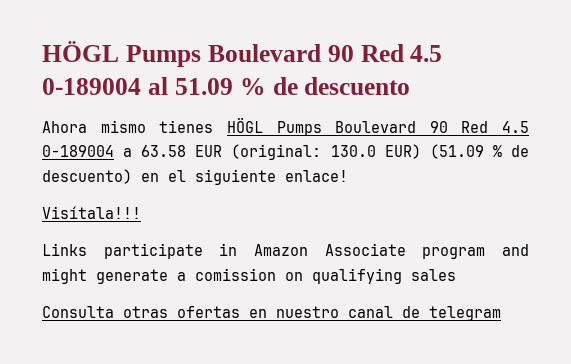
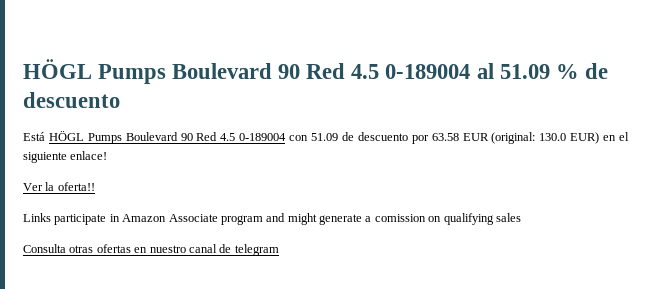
[42,117,529,136] [42,145,133,157] Ahora mismo tienes HÖGL Pumps Boulevard 90 Red 4.5 0-189004 a -> [23,131,429,144] Está HÖGL Pumps Boulevard 90 Red 4.5 0-189004 con 51.09 de descuento por
[429,144,529,159] [42,169,132,184] (51.09 % de descuento) -> (600, 138) none
[42,206,141,219] Visítala!!! -> [23,182,95,191] Ver la oferta!!

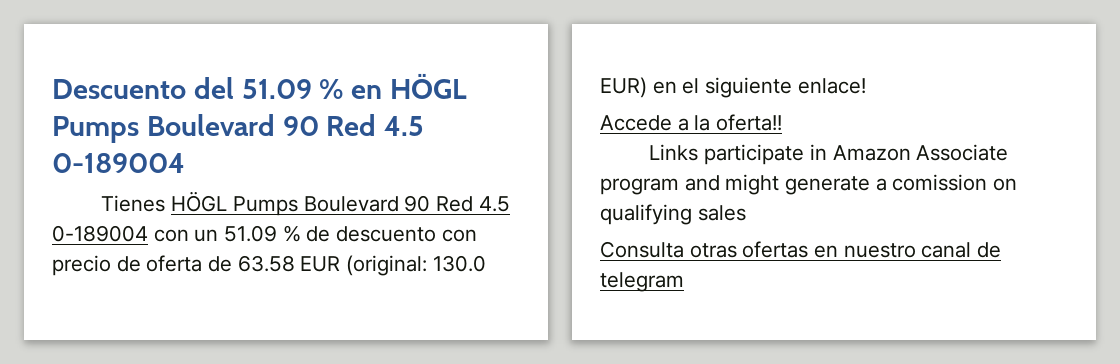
[23,59,608,84] [23,92,120,108] [23,132,45,141] HÖGL Pumps Boulevard 90 Red 4.5 0-189004 al 51.09 % de descuento // Está -> [52,73,468,99] [52,114,425,143] [52,153,185,173] [101,195,166,212] Descuento del 51.09 % en HÖGL Pumps Boulevard 90 Red 4.5 0-189004 // Tienes
[311,132,429,144] 51.09 de descuento por -> [194,225,477,242] [52,255,233,276] un 51.09 % de descuento con precio de oferta de
[23,183,43,191] Ver -> [600,115,689,131] Accede a

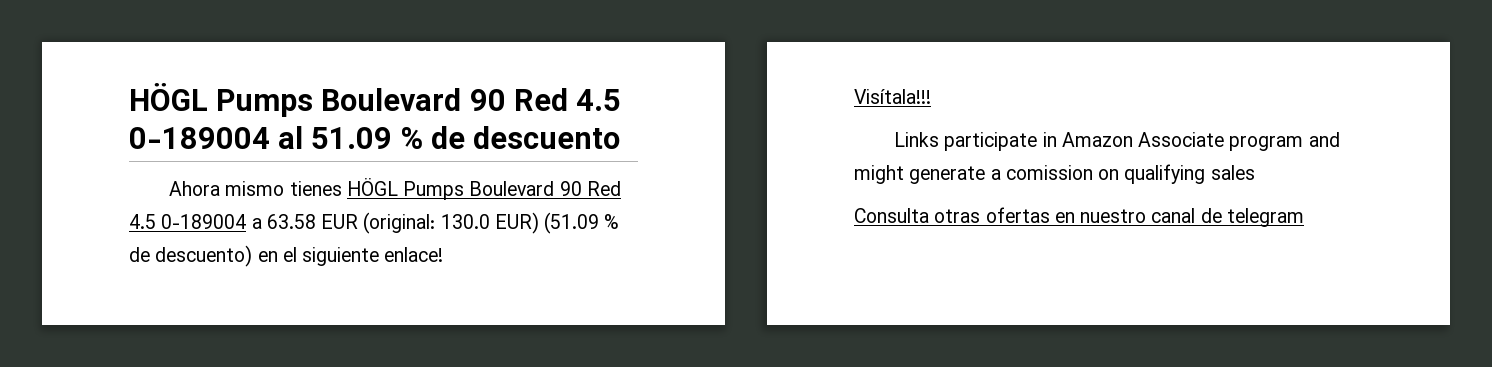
[52,73,468,99] [52,114,425,143] [52,153,185,173] [101,191,510,216] [52,225,477,242] [52,255,233,276] Descuento del 51.09 % en HÖGL Pumps Boulevard 90 Red 4.5 0-189004 // Tienes HÖGL Pumps Boulevard 90 Red 4.5 0-189004 con un 51.09 % de descuento con precio de oferta de -> [129,83,622,117] [129,126,621,149] [169,178,621,200] [129,214,262,229] HÖGL Pumps Boulevard 90 Red 4.5 0-189004 al 51.09 % de descuento // Ahora mismo tienes HÖGL Pumps Boulevard 90 Red 4.5 0-189004 a
(647, 87) none -> [544,212,620,234] [129,245,253,267] (51.09 % de descuento)
[600,114,783,131] Accede a la oferta!! -> [854,89,931,104] Visítala!!!

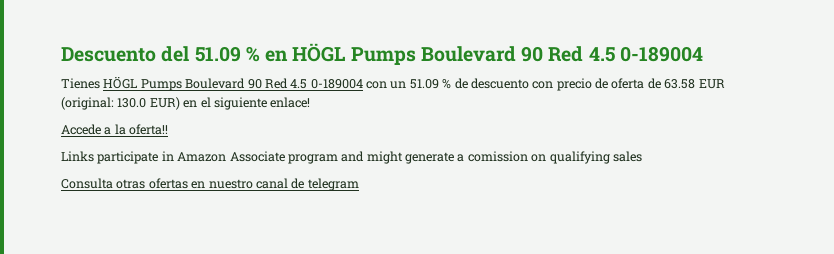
[129,83,622,117] [129,126,621,149] [169,178,621,200] [129,214,262,229] HÖGL Pumps Boulevard 90 Red 4.5 0-189004 al 51.09 % de descuento // Ahora mismo tienes HÖGL Pumps Boulevard 90 Red 4.5 0-189004 a -> [61,43,703,65] [61,77,661,91] Descuento del 51.09 % en HÖGL Pumps Boulevard 90 Red 4.5 0-189004 // Tienes HÖGL Pumps Boulevard 90 Red 4.5 0-189004 con un 51.09 % de descuento con precio de oferta de
[544,212,620,234] [129,245,253,267] (51.09 % de descuento) -> (180, 103) none
[854,89,931,104] Visítala!!! -> [61,124,169,135] Accede a la oferta!!

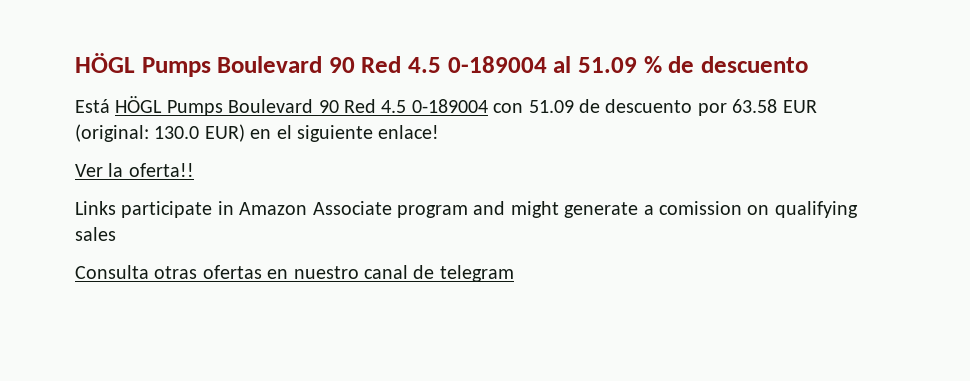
[61,43,703,65] [61,78,100,89] Descuento del 51.09 % en HÖGL Pumps Boulevard 90 Red 4.5 0-189004 // Tienes -> [75,53,808,77] [75,99,110,113] HÖGL Pumps Boulevard 90 Red 4.5 0-189004 al 51.09 % de descuento // Está
[390,78,661,91] un 51.09 % de descuento con precio de oferta de -> [528,99,727,116] 51.09 de descuento por
[61,124,112,135] Accede a -> [75,164,103,177] Ver

